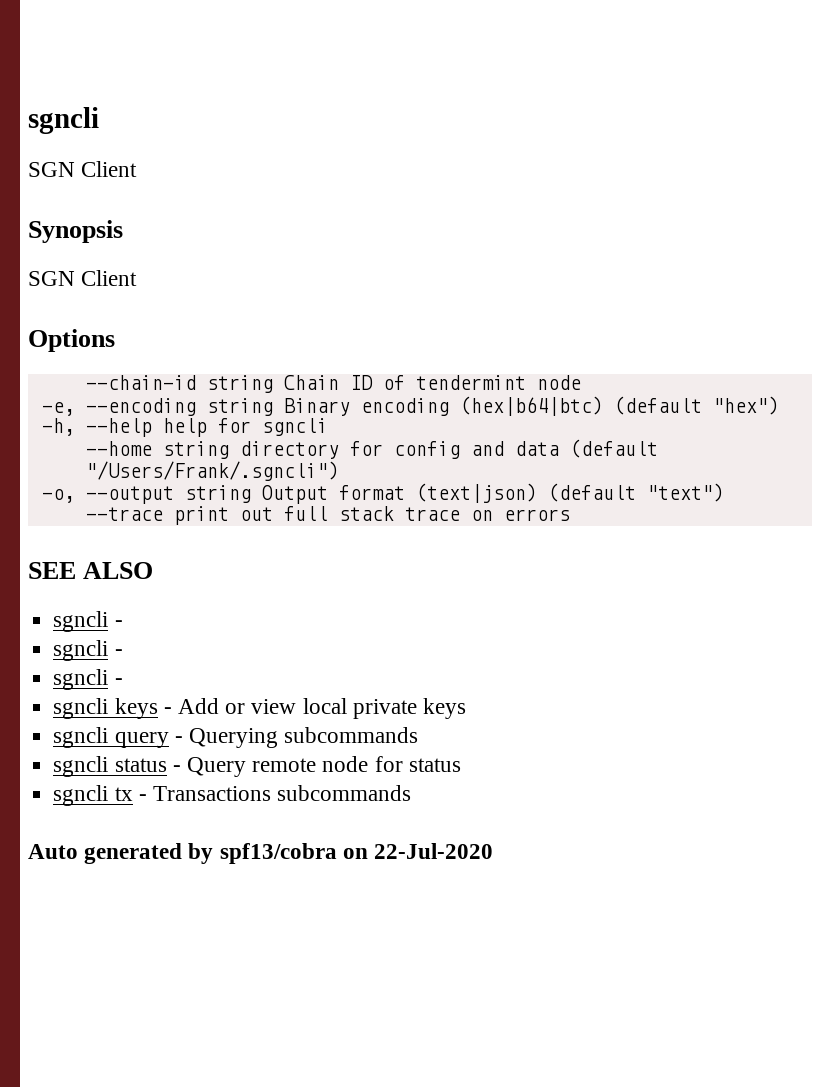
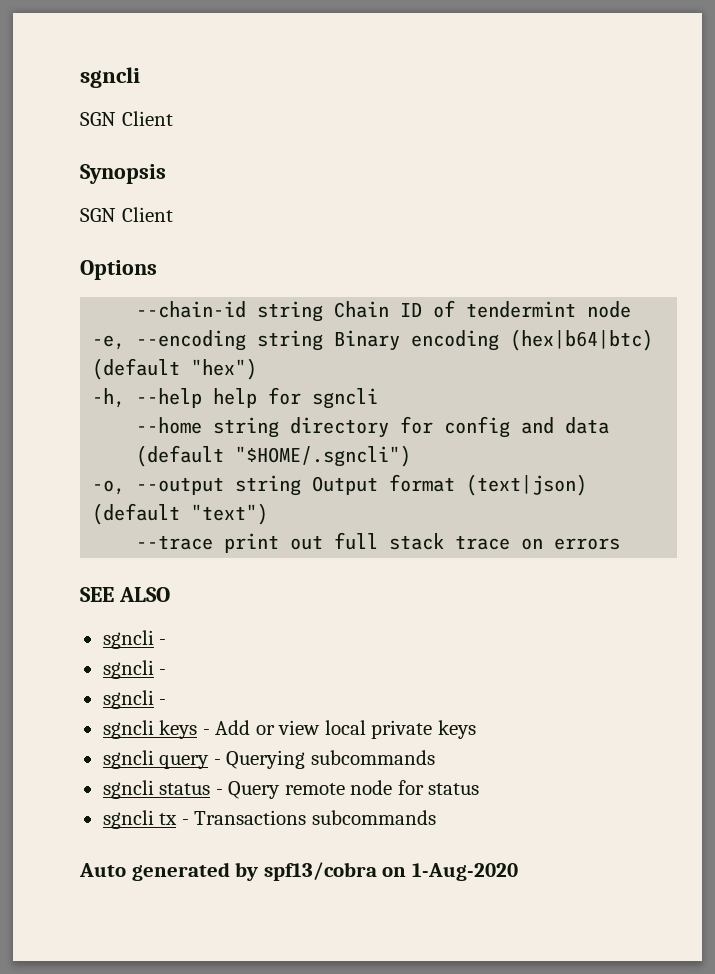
[85,461,339,481] "/Users/Frank/.sgncli") -> [235,445,412,467] "$HOME/.sgncli")
[374,843,494,859] 22-Jul-2020 -> [411,863,518,881] 1-Aug-2020

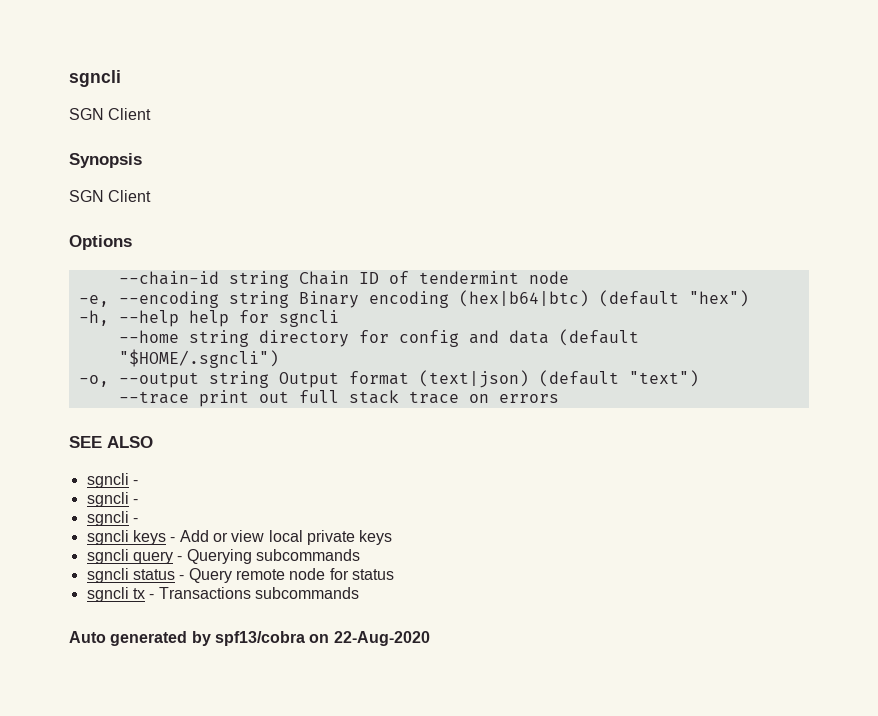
[411,863,518,881] 1-Aug-2020 -> [333,631,430,646] 22-Aug-2020

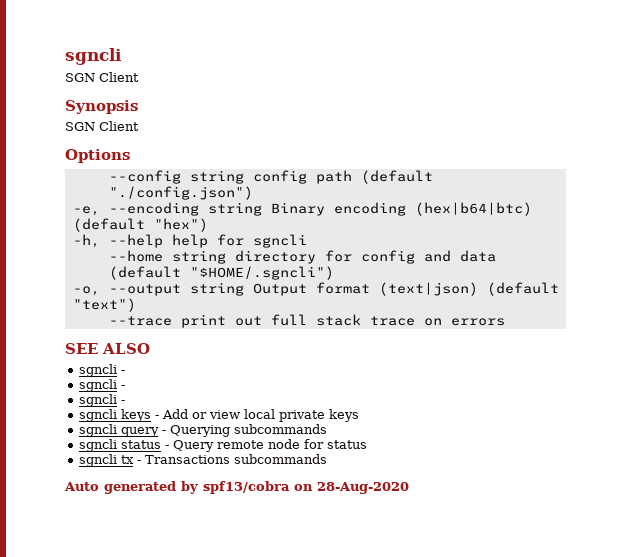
[118,271,569,288] --chain-id string Chain ID of tendermint node -> [108,170,433,184] [108,186,253,200] --config string config path (default "./config.json")
[333,631,430,646] 22-Aug-2020 -> [317,482,409,494] 28-Aug-2020

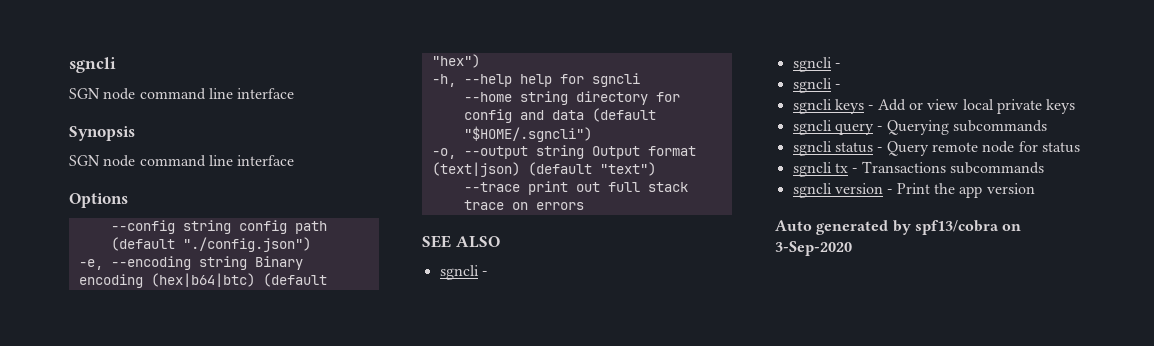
[99,72,139,82] [65,100,138,114] [65,121,139,131] Client // Synopsis // SGN Client -> [103,88,295,100] [69,126,135,141] [69,155,295,167] node command line interface // Synopsis // SGN node command line interface
(327, 459) none -> [792,183,1035,198] // sgncli version - Print the app version
[317,482,409,494] 28-Aug-2020 -> [775,241,852,256] 3-Sep-2020

